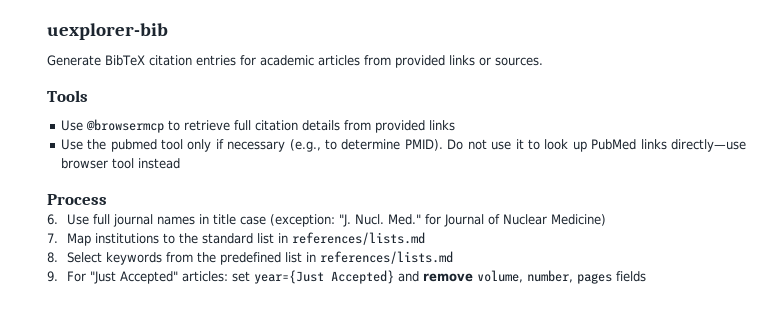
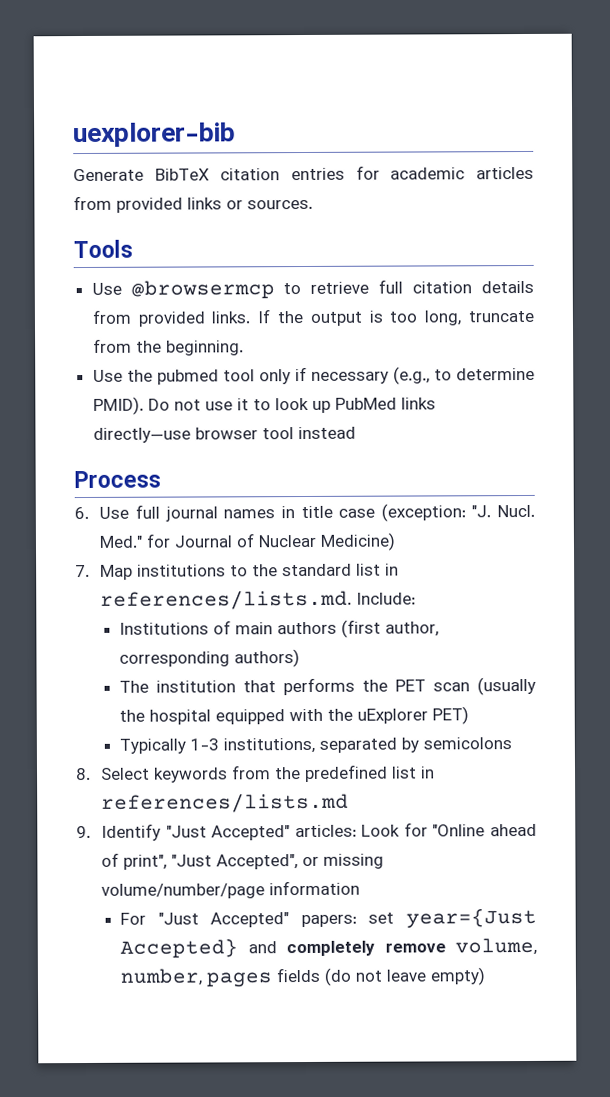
[428,120,455,131] links -> [211,309,534,326] [92,338,244,356] links. If the output is too long, truncate from the beginning.
[291,232,425,245] references/lists.md -> [100,589,417,610] [119,619,440,638] [119,649,301,668] [119,676,536,696] [119,706,470,725] [119,737,513,754] references/lists.md. Include: // Institutions of main authors (first author, corresponding authors) // The institution that performs the PET scan (usually the hospital equipped with the uExplorer PET) // Typically 1-3 institutions, separated by semicolons
(58, 276) none -> [101,822,537,841] [101,852,385,870] [101,880,361,899] Identify "Just Accepted" articles: Look for "Online ahead of print", "Just Accepted", or missing volume/number/page information //
[181,271,228,282] articles: -> [300,914,357,928] papers:
(419, 276) none -> [286,940,376,957] completely
(646, 276) none -> [324,967,486,986] (do not leave empty)

